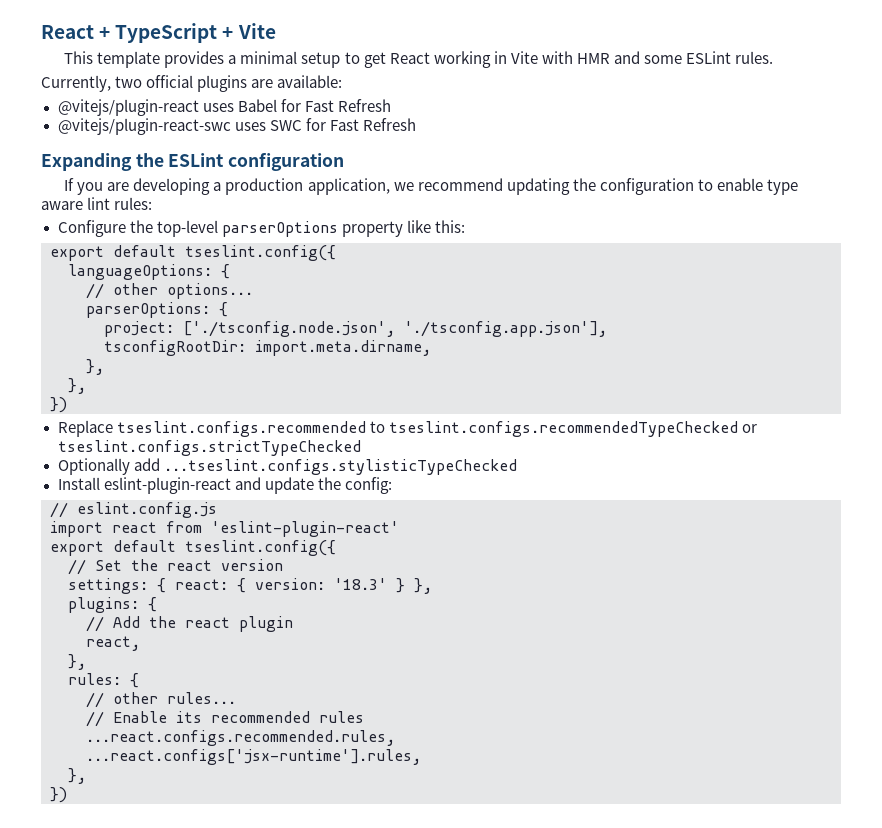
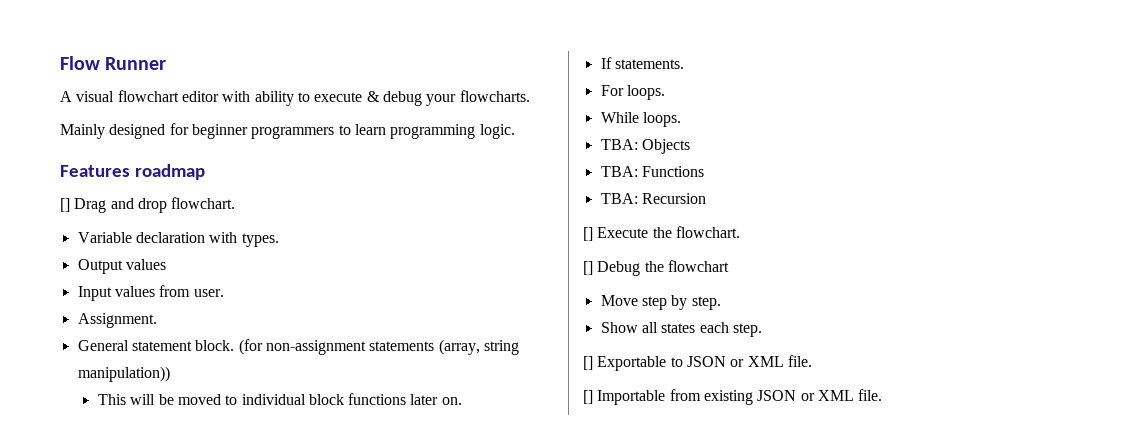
[41,23,276,43] [64,51,774,68] [41,75,343,92] [57,99,391,116] [57,118,416,135] [41,152,345,171] [64,178,798,195] [41,197,153,210] [57,220,465,237] [50,245,336,261] [68,264,230,280] [86,283,253,299] [86,302,228,318] [104,321,607,337] [104,340,431,356] [86,359,104,375] [68,378,86,394] [50,397,67,413] [57,420,757,437] [57,440,361,456] [57,458,517,475] [57,477,392,494] [50,502,217,518] [50,521,399,537] [50,540,336,556] [68,559,283,575] [68,578,432,594] [68,597,157,613] [86,616,293,632] [86,636,140,651] [68,654,86,670] [68,673,139,688] [86,692,236,708] [86,711,364,727] [86,730,395,746] [86,749,421,765] [68,768,86,784] [50,787,67,803] React + TypeScript + Vite // This template provides a minimal setup to get React working in Vite with HMR and some ESLint rules. // Currently, two official plugins are available: // @vitejs/plugin-react uses Babel for Fast Refresh // @vitejs/plugin-react-swc uses SWC for Fast Refresh // Expanding the ESLint configuration // If you are developing a production application, we recommend updating the configuration to enable type aware lint rules: // Configure the top-level parserOptions property like this: // export default tseslint.config({ // languageOptions: { // // other options... // parserOptions: { // project: ['./tsconfig.node.json', './tsconfig.app.json'], // tsconfigRootDir: import.meta.dirname, // }, // }, // }) // Replace tseslint.configs.recommended to tseslint.configs.recommendedTypeChecked or tseslint.configs.strictTypeChecked // Optionally add ...tseslint.configs.stylisticTypeChecked // Install eslint-plugin-react and update the config: // // eslint.config.js // import react from 'eslint-plugin-react' // export default tseslint.config({ // // Set the react version // settings: { react: { version: '18.3' } }, // plugins: { // // Add the react plugin // react, // }, // rules: { // // other rules... // // Enable its recommended rules // ...react.configs.recommended.rules, // ...react.configs['jsx-runtime'].rules, // }, // }) -> [60,56,167,70] [60,90,530,106] [60,123,515,139] [60,164,205,180] [60,197,236,213] [77,232,279,247] [77,259,166,274] [77,285,224,301] [77,313,157,328] [77,339,519,355] [77,366,170,382] [97,393,462,405] [600,57,684,69] [600,85,665,100] [600,112,681,127] [600,139,690,154] [600,166,704,177] [600,193,706,204] [583,226,740,241] [583,260,729,276] [600,295,721,310] [600,322,762,337] [583,355,812,371] [583,389,883,405] Flow Runner // A visual flowchart editor with ability to execute & debug your flowcharts. // Mainly designed for beginner programmers to learn programming logic. // Features roadmap // [] Drag and drop flowchart. // Variable declaration with types. // Output values // Input values from user. // Assignment. // General statement block. (for non-assignment statements (array, string manipulation)) // This will be moved to individual block functions later on. // If statements. // For loops. // While loops. // TBA: Objects // TBA: Functions // TBA: Recursion // [] Execute the flowchart. // [] Debug the flowchart // Move step by step. // Show all states each step. // [] Exportable to JSON or XML file. // [] Importable from existing JSON or XML file.

